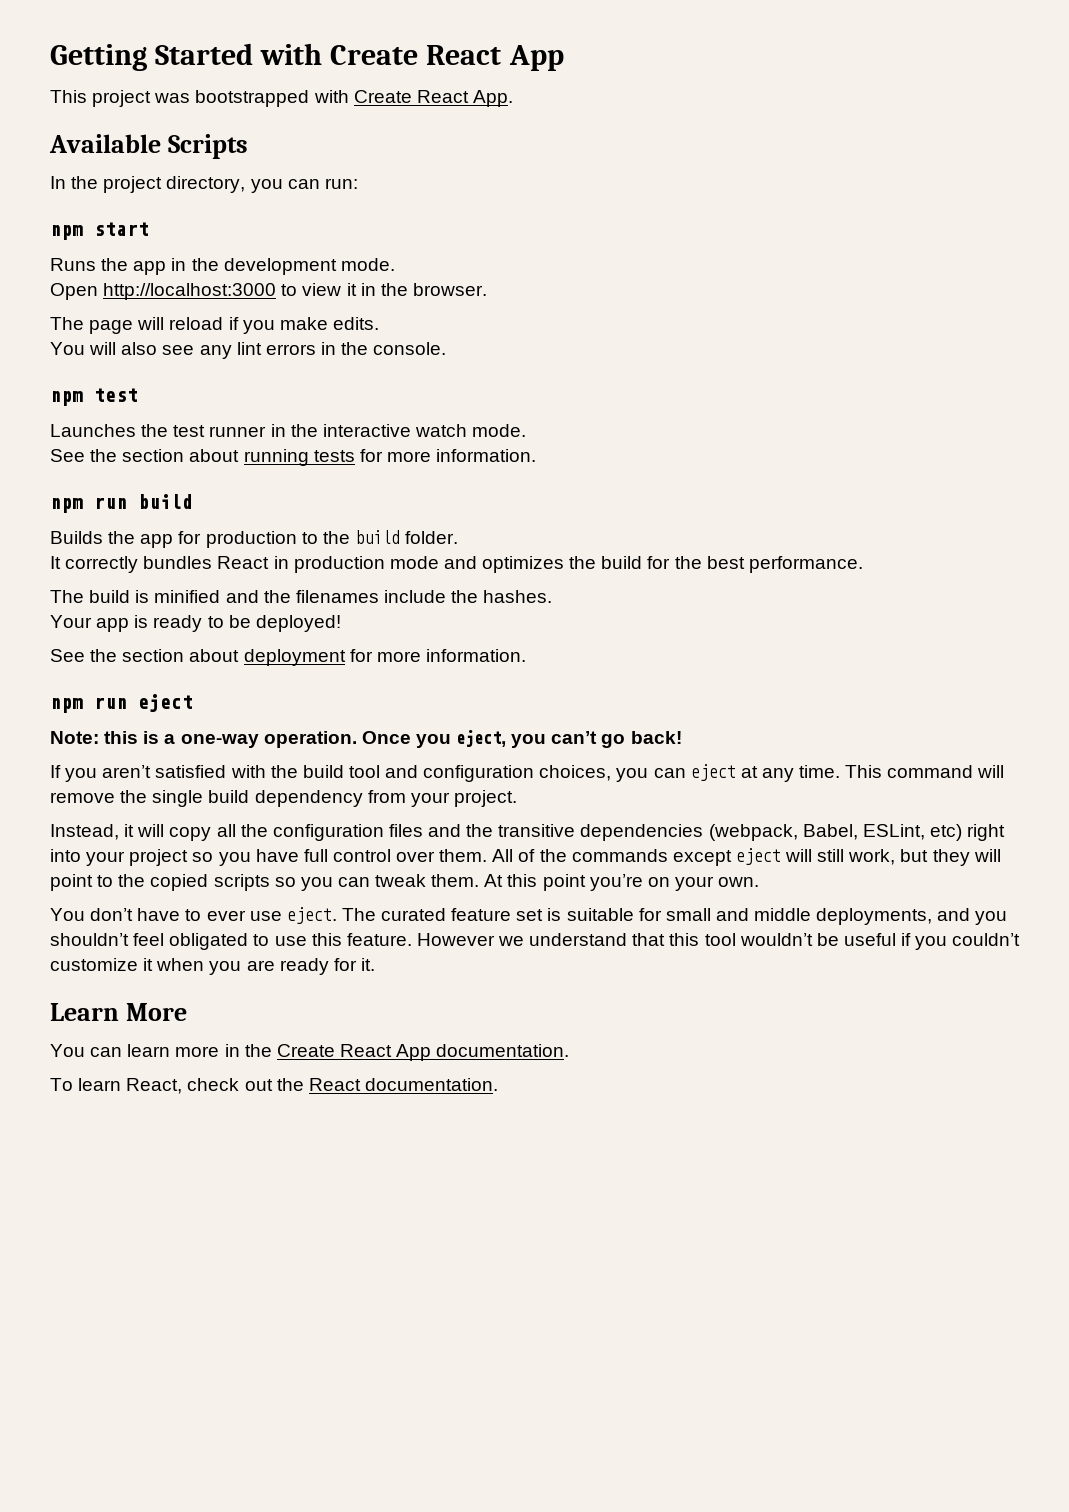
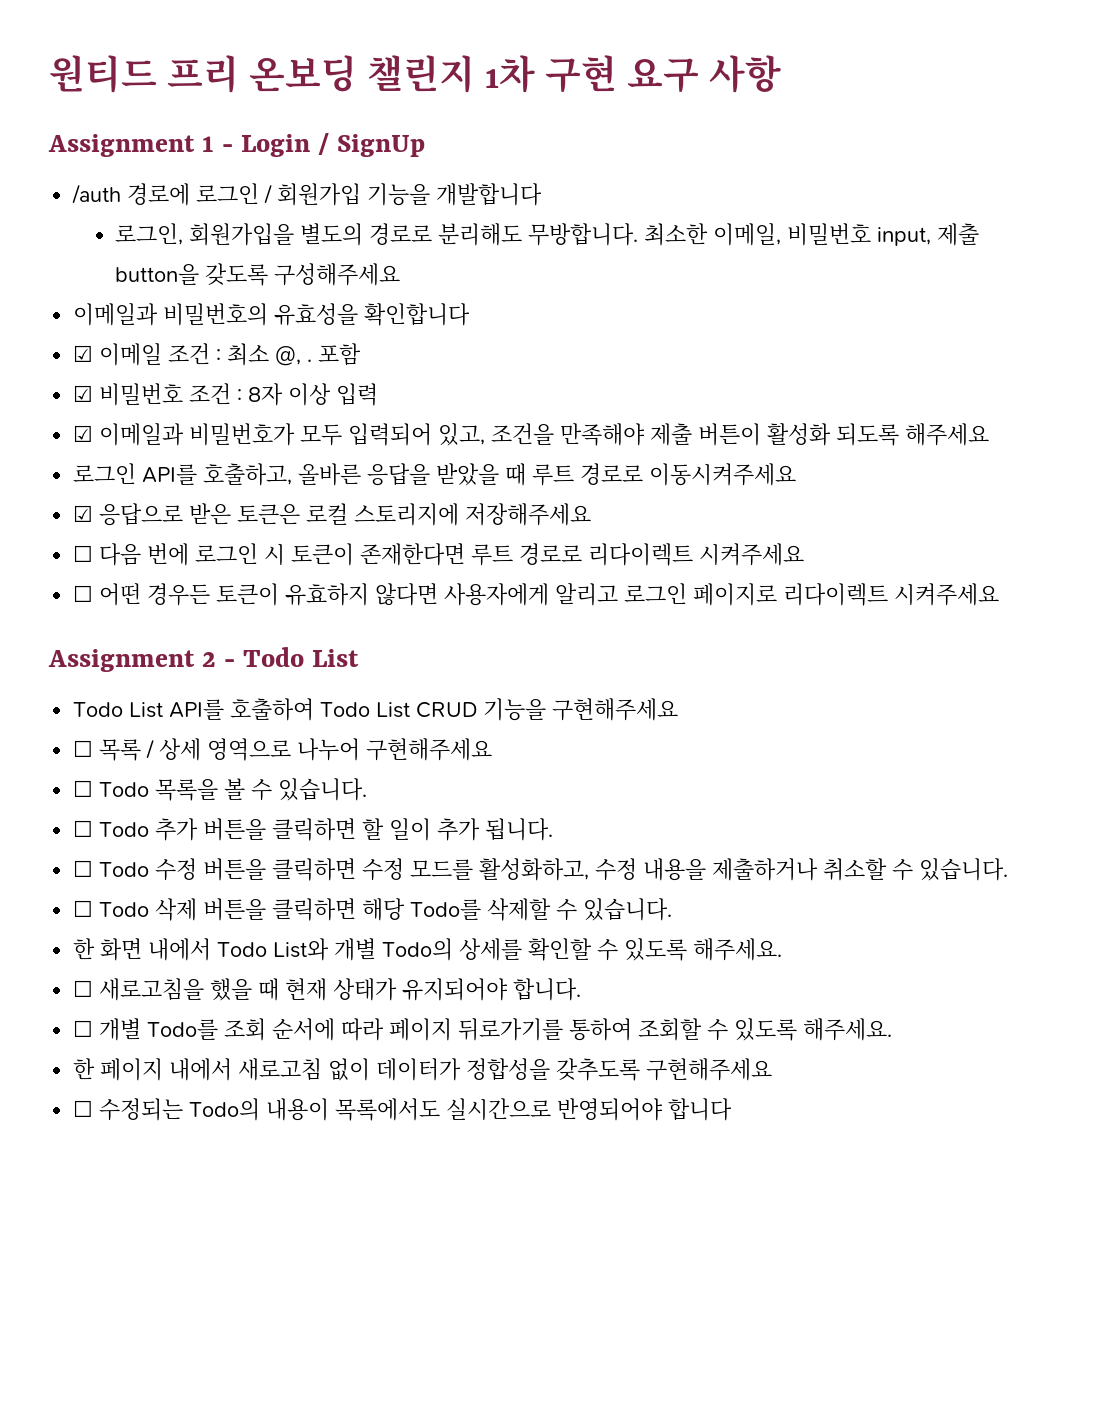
[50,43,564,71] [50,90,513,107] [49,134,249,159] [50,176,358,193] [50,222,149,240] [50,258,395,275] [50,283,487,300] [50,317,379,334] [50,342,447,359] [50,388,138,406] [50,424,527,437] [50,449,537,466] [50,494,193,513] [50,530,459,548] [50,556,863,573] [50,590,553,603] [50,615,341,632] [50,649,526,666] [50,694,193,713] [50,730,682,748] [50,764,1005,782] [50,790,517,807] [50,824,1006,841] [50,848,1001,866] [50,874,760,891] [50,907,1008,925] [50,933,1021,950] [50,958,375,975] [50,1003,188,1021] [50,1044,570,1061] [50,1078,498,1094] Getting Started with Create React App // This project was bootstrapped with Create React App. // Available Scripts // In the project directory, you can run: // npm start // Runs the app in the development mode. // Open http://localhost:3000 to view it in the browser. // The page will reload if you make edits. // You will also see any lint errors in the console. // npm test // Launches the test runner in the interactive watch mode. // See the section about running tests for more information. // npm run build // Builds the app for production to the build folder. // It correctly bundles React in production mode and optimizes the build for the best performance. // The build is minified and the filenames include the hashes. // Your app is ready to be deployed! // See the section about deployment for more information. // npm run eject // Note: this is a one-way operation. Once you eject, you can’t go back! // If you aren’t satisfied with the build tool and configuration choices, you can eject at any time. This command will remove the single build dependency from your project. // Instead, it will copy all the configuration files and the transitive dependencies (webpack, Babel, ESLint, etc) right into your project so you have full control over them. All of the commands except eject will still work, but they will point to the copied scripts so you can tweak them. At this point you’re on your own. // You don’t have to ever use eject. The curated feature set is suitable for small and middle deployments, and you shouldn’t feel obligated to use this feature. However we understand that this tool wouldn’t be useful if you couldn’t customize it when you are ready for it. // Learn More // You can learn more in the Create React App documentation. // To learn React, check out the React documentation. -> [49,55,781,93] [48,133,425,157] [72,183,543,206] [115,223,980,246] [115,263,401,286] [73,303,471,326] [73,343,362,366] [73,383,379,406] [73,423,990,446] [73,463,797,486] [73,503,592,526] [73,543,805,566] [73,583,1000,606] [48,647,359,672] [73,698,679,721] [73,738,493,761] [73,778,368,801] [73,818,554,841] [73,858,1009,881] [73,898,673,921] [73,938,783,961] [73,978,582,1001] [73,1018,893,1041] [73,1058,773,1081] [73,1098,733,1121] 원티드 프리 온보딩 챌린지 1차 구현 요구 사항 // Assignment 1 - Login / SignUp // /auth 경로에 로그인 / 회원가입 기능을 개발합니다 // 로그인, 회원가입을 별도의 경로로 분리해도 무방합니다. 최소한 이메일, 비밀번호 input, 제출 button을 갖도록 구성해주세요 // 이메일과 비밀번호의 유효성을 확인합니다 // ☑ 이메일 조건 : 최소 @, . 포함 // ☑ 비밀번호 조건 : 8자 이상 입력 // ☑ 이메일과 비밀번호가 모두 입력되어 있고, 조건을 만족해야 제출 버튼이 활성화 되도록 해주세요 // 로그인 API를 호출하고, 올바른 응답을 받았을 때 루트 경로로 이동시켜주세요 // ☑ 응답으로 받은 토큰은 로컬 스토리지에 저장해주세요 // ☐ 다음 번에 로그인 시 토큰이 존재한다면 루트 경로로 리다이렉트 시켜주세요 // ☐ 어떤 경우든 토큰이 유효하지 않다면 사용자에게 알리고 로그인 페이지로 리다이렉트 시켜주세요 // Assignment 2 - Todo List // Todo List API를 호출하여 Todo List CRUD 기능을 구현해주세요 // ☐ 목록 / 상세 영역으로 나누어 구현해주세요 // ☐ Todo 목록을 볼 수 있습니다. // ☐ Todo 추가 버튼을 클릭하면 할 일이 추가 됩니다. // ☐ Todo 수정 버튼을 클릭하면 수정 모드를 활성화하고, 수정 내용을 제출하거나 취소할 수 있습니다. // ☐ Todo 삭제 버튼을 클릭하면 해당 Todo를 삭제할 수 있습니다. // 한 화면 내에서 Todo List와 개별 Todo의 상세를 확인할 수 있도록 해주세요. // ☐ 새로고침을 했을 때 현재 상태가 유지되어야 합니다. // ☐ 개별 Todo를 조회 순서에 따라 페이지 뒤로가기를 통하여 조회할 수 있도록 해주세요. // 한 페이지 내에서 새로고침 없이 데이터가 정합성을 갖추도록 구현해주세요 // ☐ 수정되는 Todo의 내용이 목록에서도 실시간으로 반영되어야 합니다

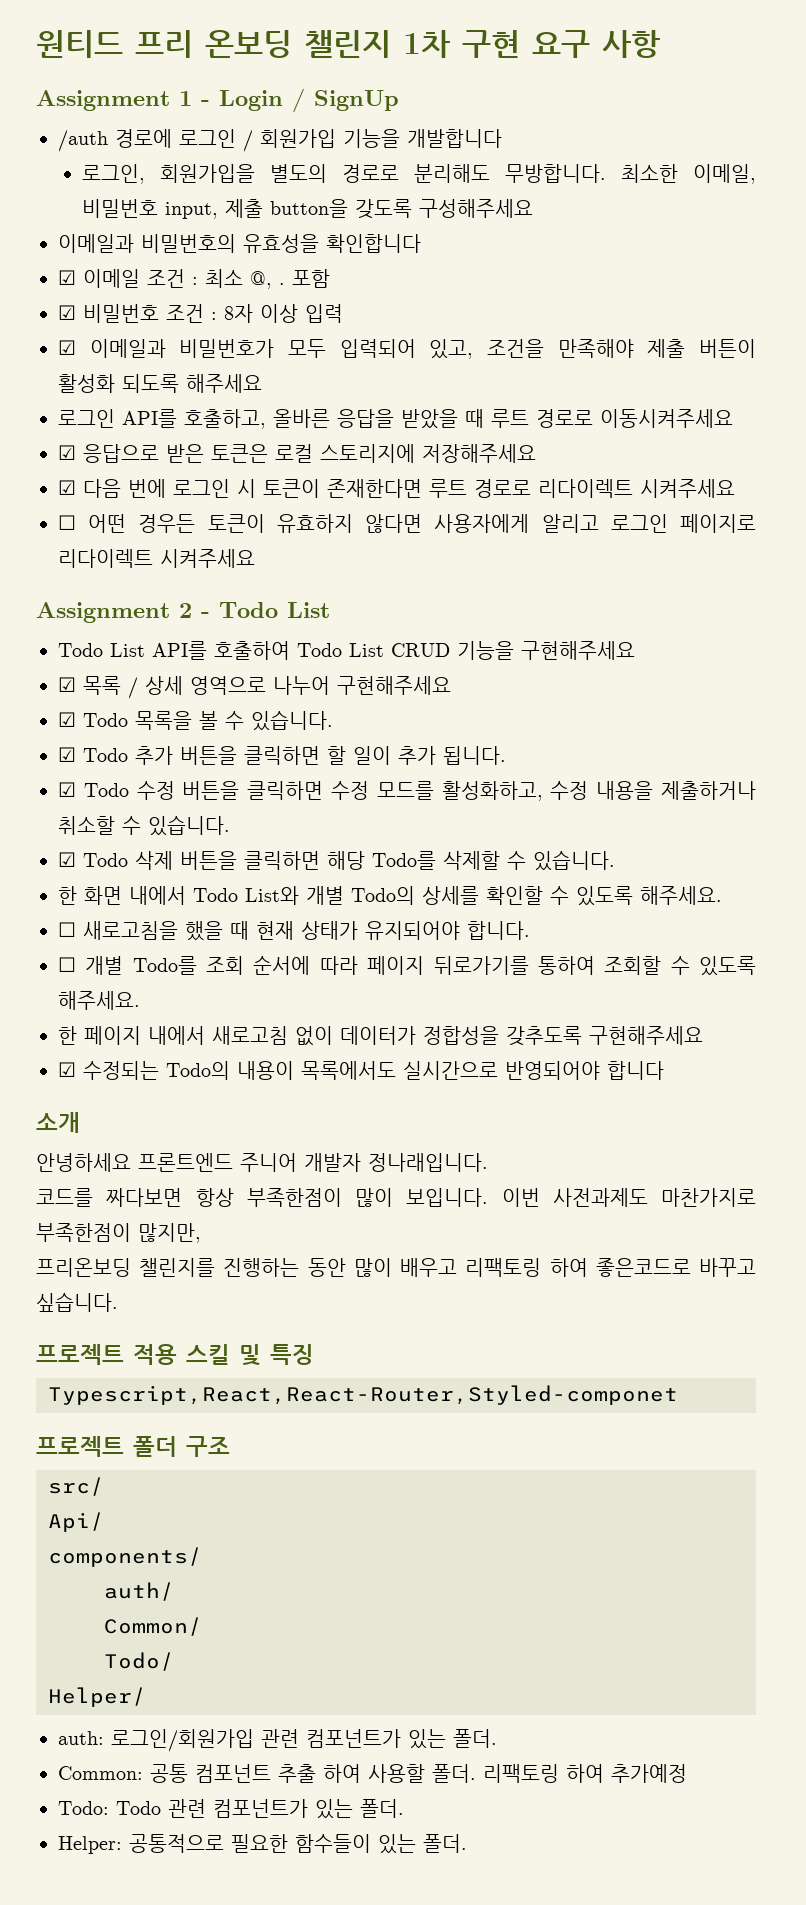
[73,545,94,562] ☐ -> [58,480,76,495] ☑
[73,740,94,757] ☐ -> [58,677,76,692] ☑
[73,780,94,797] ☐ -> [58,712,76,727] ☑
[73,820,94,837] ☐ -> [58,747,76,762] ☑
[73,860,94,877] ☐ -> [58,782,76,797] ☑
[73,900,94,917] ☐ -> [58,852,76,867] ☑
[73,1100,94,1117] ☐ -> [58,1062,76,1077] ☑
(733, 1109) none -> [36,1112,80,1133] [36,1153,488,1172] [36,1188,756,1207] [36,1223,201,1243] [36,1258,756,1277] [36,1292,118,1312] [36,1344,314,1366] [48,1385,678,1405] [36,1436,230,1457] [48,1477,104,1496] [48,1512,104,1532] [48,1547,202,1567] [104,1582,174,1601] [104,1617,202,1636] [104,1652,174,1671] [48,1687,146,1707] [58,1729,497,1752] [58,1764,687,1783] [58,1799,404,1819] [58,1834,467,1854] // 소개 // 안녕하세요 프론트엔드 주니어 개발자 정나래입니다. // 코드를 짜다보면 항상 부족한점이 많이 보입니다. 이번 사전과제도 마찬가지로 부족한점이 많지만, // 프리온보딩 챌린지를 진행하는 동안 많이 배우고 리팩토링 하여 좋은코드로 바꾸고 싶습니다. // 프로젝트 적용 스킬 및 특징 // Typescript,React,React-Router,Styled-componet // 프로젝트 폴더 구조 // src/ // Api/ // components/ // auth/ // Common/ // Todo/ // Helper/ // auth: 로그인/회원가입 관련 컴포넌트가 있는 폴더. // Common: 공통 컴포넌트 추출 하여 사용할 폴더. 리팩토링 하여 추가예정 // Todo: Todo 관련 컴포넌트가 있는 폴더. // Helper: 공통적으로 필요한 함수들이 있는 폴더.

